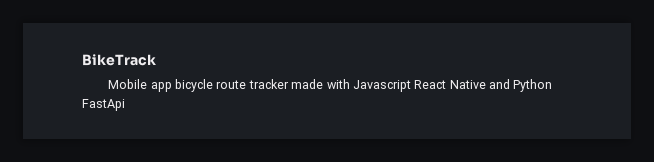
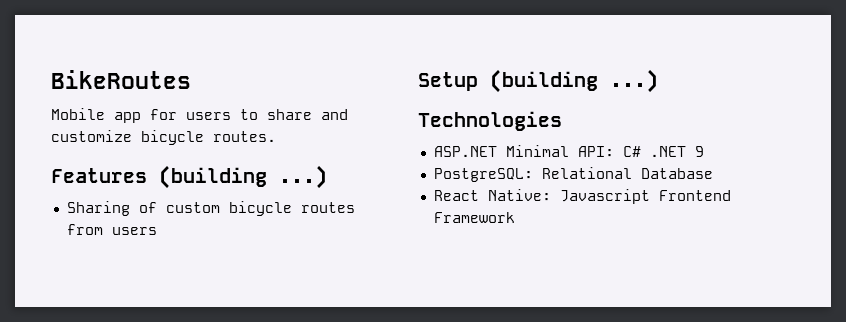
[82,54,156,66] BikeTrack -> [51,70,191,89] BikeRoutes
[175,79,553,92] [82,99,125,111] bicycle route tracker made with Javascript React Native and Python FastApi -> [150,109,348,120] [51,130,276,145] [51,165,327,189] [66,201,355,216] [66,224,157,235] [418,69,658,93] [418,111,562,131] [433,145,704,157] [433,167,713,182] [433,189,731,204] [433,212,515,223] for users to share and customize bicycle routes. // Features (building ...) // Sharing of custom bicycle routes from users // Setup (building ...) // Technologies // ASP.NET Minimal API: C# .NET 9 // PostgreSQL: Relational Database // React Native: Javascript Frontend Framework

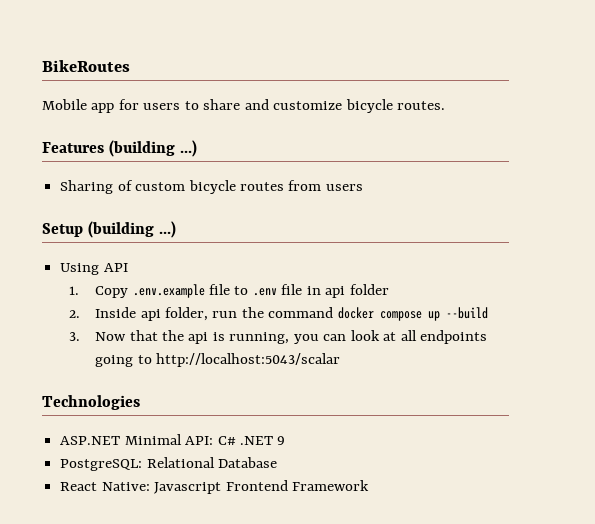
(658, 81) none -> [60,263,128,275] [68,284,389,298] [68,307,488,321] [68,330,488,344] [95,353,341,367] // Using API // 1. Copy .env.example file to .env file in api folder // 2. Inside api folder, run the command docker compose up --build // 3. Now that the api is running, you can look at all endpoints going to http://localhost:5043/scalar

